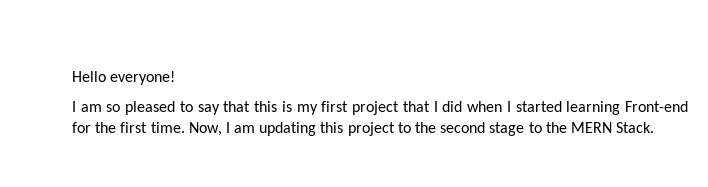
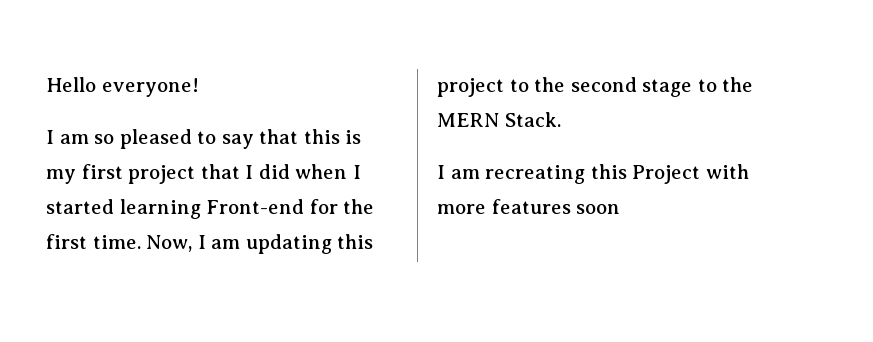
(655, 127) none -> [437,164,749,184] [437,199,621,214] // I am recreating this Project with more features soon

